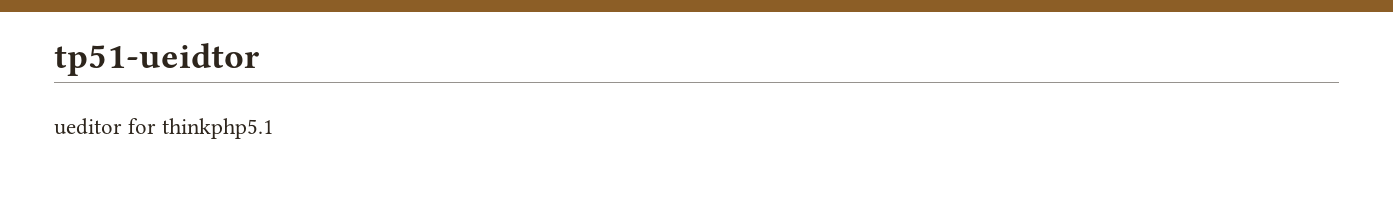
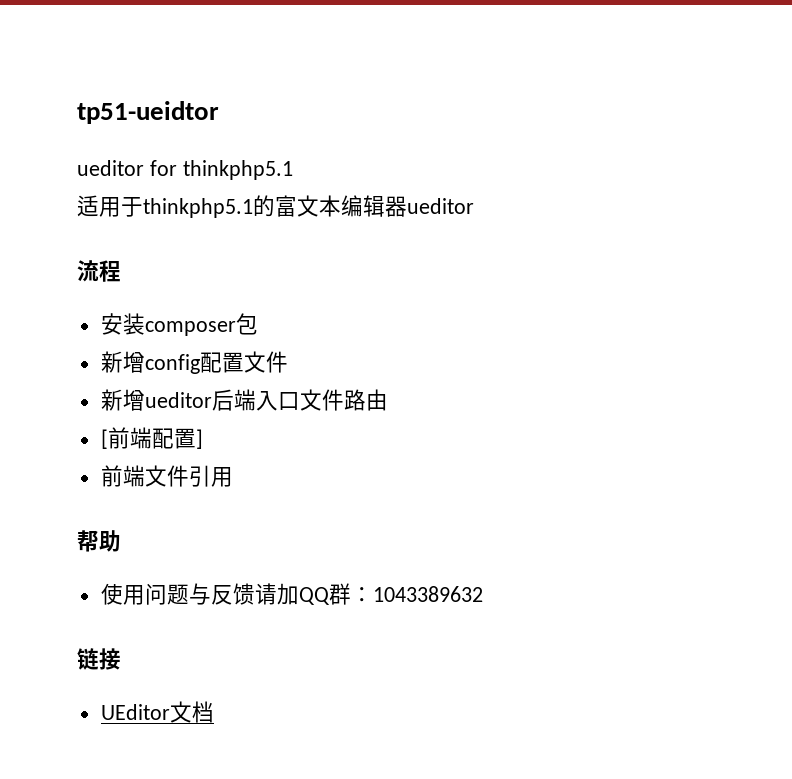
(275, 128) none -> [77,195,474,218] [77,260,121,282] [100,313,258,336] [100,351,288,374] [100,389,388,411] [100,427,203,449] [100,465,233,487] [77,530,121,552] [100,583,483,605] [77,648,121,670] [100,701,214,723] // 适用于thinkphp5.1的富文本编辑器ueditor // 流程 // 安装composer包 // 新增config配置文件 // 新增ueditor后端入口文件路由 // [前端配置] // 前端文件引用 // 帮助 // 使用问题与反馈请加QQ群：1043389632 // 链接 // UEditor文档

